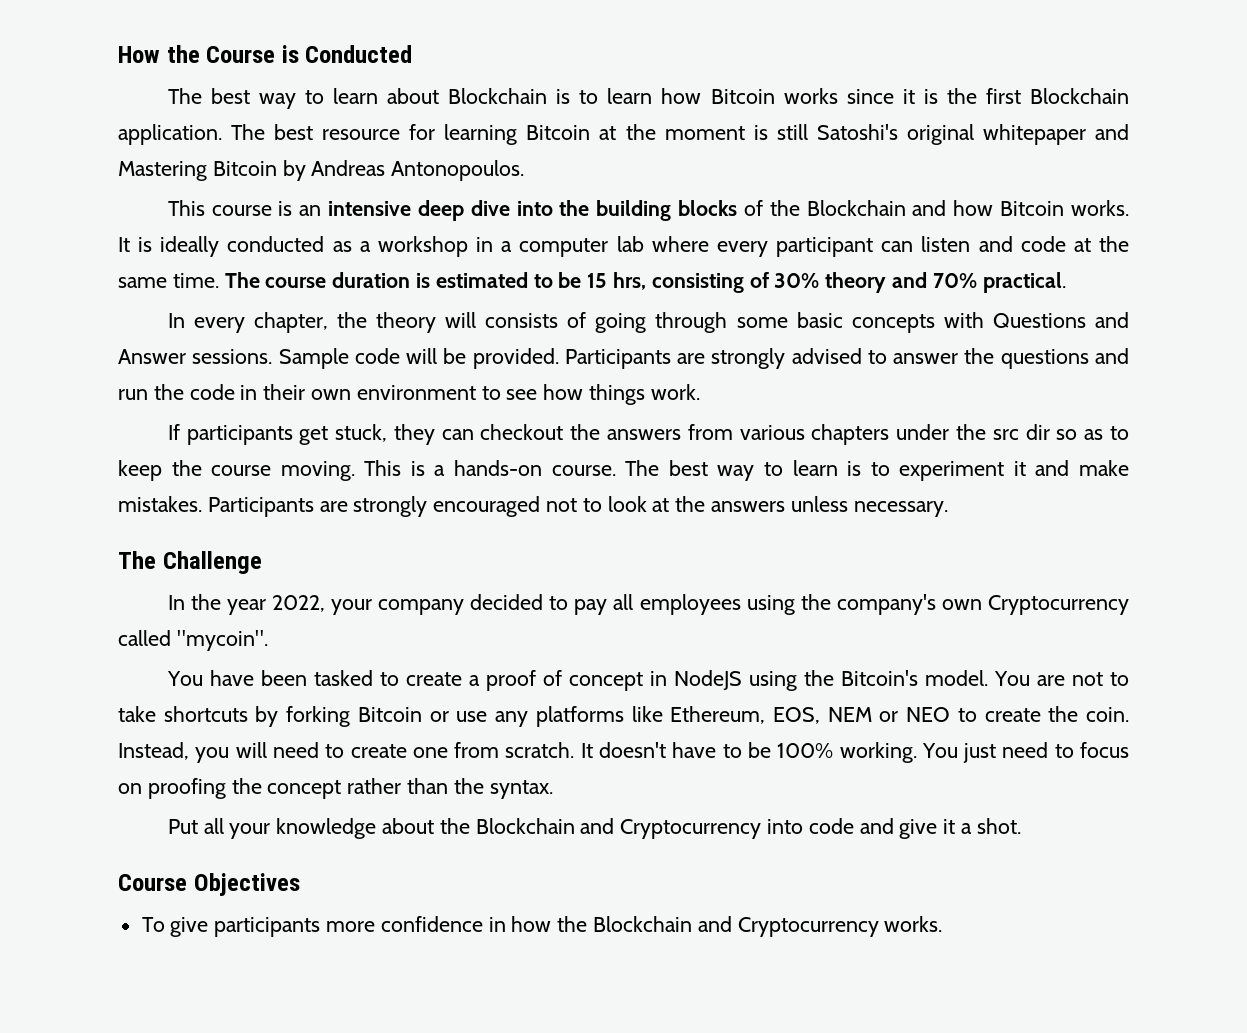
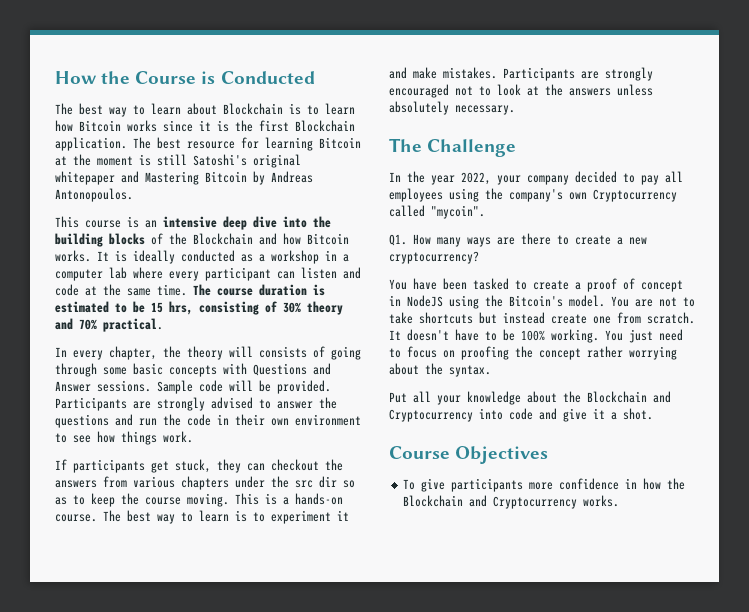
(848, 504) none -> [389,101,449,115] absolutely
(268, 640) none -> [389,233,647,247] [389,251,479,264] // Q1. How many ways are there to create a new cryptocurrency?
[255,706,1129,727] [118,742,345,763] by forking Bitcoin or use any platforms like Ethereum, EOS, NEM or NEO to create the coin. Instead, you will need to -> [479,312,545,324] but instead
[407,778,449,794] than -> [629,346,677,360] [389,363,419,375] worrying about

